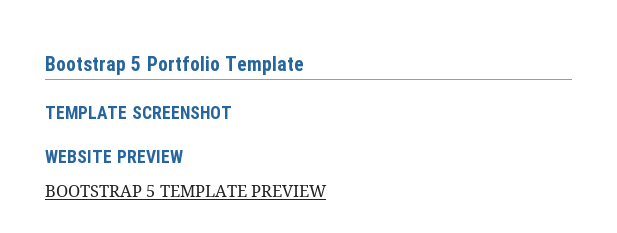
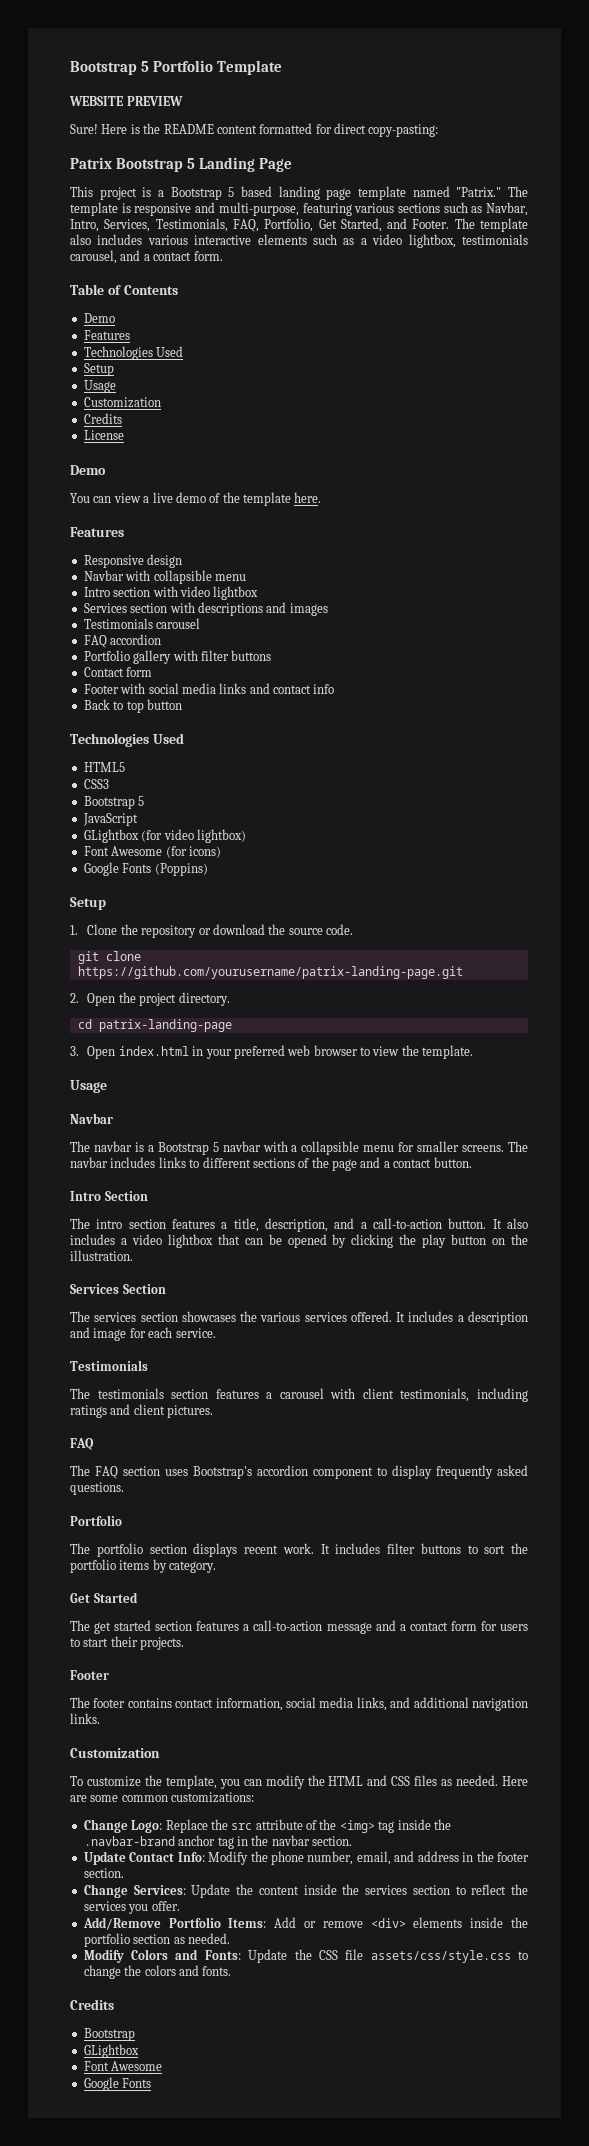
[45,106,232,119] // TEMPLATE SCREENSHOT -> (282, 67) none
[45,185,328,197] BOOTSTRAP 5 TEMPLATE PREVIEW -> [70,123,439,137] [70,157,292,172] [70,186,528,200] [70,202,528,216] [70,218,528,232] [70,234,528,248] [70,250,223,264] [70,284,178,295] [83,313,115,323] [83,330,130,340] [83,346,184,360] [83,363,114,376] [83,380,116,393] [83,397,161,408] [83,413,122,424] [83,430,124,440] [70,465,106,475] [70,492,322,506] [70,527,124,537] [83,554,183,568] [83,570,246,584] [83,586,259,600] [83,602,328,616] [83,618,201,629] [83,634,162,648] [83,650,272,664] [83,667,153,677] [83,683,335,694] [83,699,182,713] [70,733,184,747] [83,762,125,772] [83,779,109,789] [83,796,145,809] [82,813,138,826] [83,829,246,843] [83,846,221,858] [83,862,208,876] [70,897,106,910] [70,924,354,938] [77,951,141,964] [77,966,463,979] [70,992,230,1006] [77,1019,232,1032] [70,1045,474,1059] [70,1080,107,1093] [70,1113,113,1124] [70,1141,528,1155] [70,1157,472,1171] [70,1191,148,1201] [70,1218,528,1232] [70,1234,528,1248] [70,1250,133,1261] [70,1284,166,1294] [70,1311,528,1325] [70,1327,216,1341] [70,1360,148,1371] [70,1388,528,1402] [70,1404,214,1418] [70,1438,94,1450] [70,1465,528,1479] [70,1482,124,1495] [70,1515,122,1526] [70,1543,528,1557] [70,1559,217,1573] [70,1592,138,1603] [70,1620,529,1634] [70,1636,185,1650] [70,1670,109,1680] [70,1697,528,1711] [70,1713,100,1724] [70,1748,160,1758] [70,1775,528,1789] [70,1792,255,1803] [83,1819,451,1833] [83,1835,352,1849] [83,1851,529,1865] [83,1868,124,1878] [83,1884,528,1898] [83,1901,180,1914] [82,1917,528,1930] [83,1933,230,1947] [83,1949,528,1963] [83,1965,232,1979] [70,1999,114,2010] [83,2028,135,2041] [83,2044,139,2058] [83,2061,163,2071] [83,2077,152,2091] Sure! Here is the README content formatted for direct copy-pasting: // Patrix Bootstrap 5 Landing Page // This project is a Bootstrap 5 based landing page template named "Patrix." The template is responsive and multi-purpose, featuring various sections such as Navbar, Intro, Services, Testimonials, FAQ, Portfolio, Get Started, and Footer. The template also includes various interactive elements such as a video lightbox, testimonials carousel, and a contact form. // Table of Contents // Demo // Features // Technologies Used // Setup // Usage // Customization // Credits // License // Demo // You can view a live demo of the template here. // Features // Responsive design // Navbar with collapsible menu // Intro section with video lightbox // Services section with descriptions and images // Testimonials carousel // FAQ accordion // Portfolio gallery with filter buttons // Contact form // Footer with social media links and contact info // Back to top button // Technologies Used // HTML5 // CSS3 // Bootstrap 5 // JavaScript // GLightbox (for video lightbox) // Font Awesome (for icons) // Google Fonts (Poppins) // Setup // 1. Clone the repository or download the source code. // git clone https://github.com/yourusername/patrix-landing-page.git // 2. Open the project directory. // cd patrix-landing-page // 3. Open index.html in your preferred web browser to view the template. // Usage // Navbar // The navbar is a Bootstrap 5 navbar with a collapsible menu for smaller screens. The navbar includes links to different sections of the page and a contact button. // Intro Section // The intro section features a title, description, and a call-to-action button. It also includes a video lightbox that can be opened by clicking the play button on the illustration. // Services Section // The services section showcases the various services offered. It includes a description and image for each service. // Testimonials // The testimonials section features a carousel with client testimonials, including ratings and client pictures. // FAQ // The FAQ section uses Bootstrap's accordion component to display frequently asked questions. // Portfolio // The portfolio section displays recent work. It includes filter buttons to sort the portfolio items by category. // Get Started // The get started section features a call-to-action message and a contact form for users to start their projects. // Footer // The footer contains contact information, social media links, and additional navigation links. // Customization // To customize the template, you can modify the HTML and CSS files as needed. Here are some common customizations: // Change Logo: Replace the src attribute of the <img> tag inside the .navbar-brand anchor tag in the navbar section. // Update Contact Info: Modify the phone number, email, and address in the footer section. // Change Services: Update the content inside the services section to reflect the services you offer. // Add/Remove Portfolio Items: Add or remove <div> elements inside the portfolio section as needed. // Modify Colors and Fonts: Update the CSS file assets/css/style.css to change the colors and fonts. // Credits // Bootstrap // GLightbox // Font Awesome // Google Fonts

